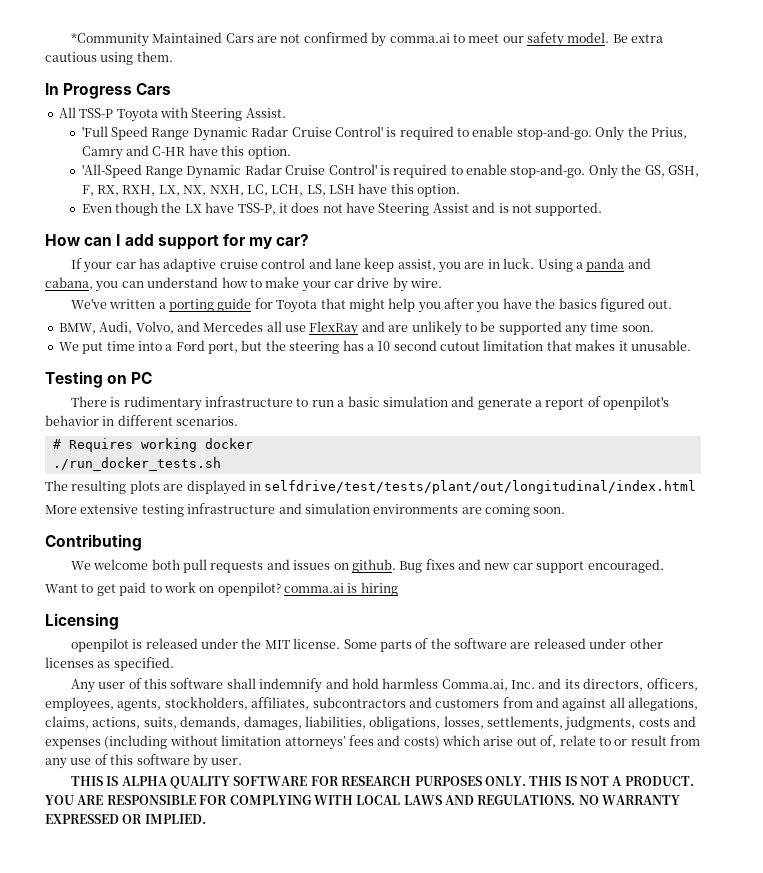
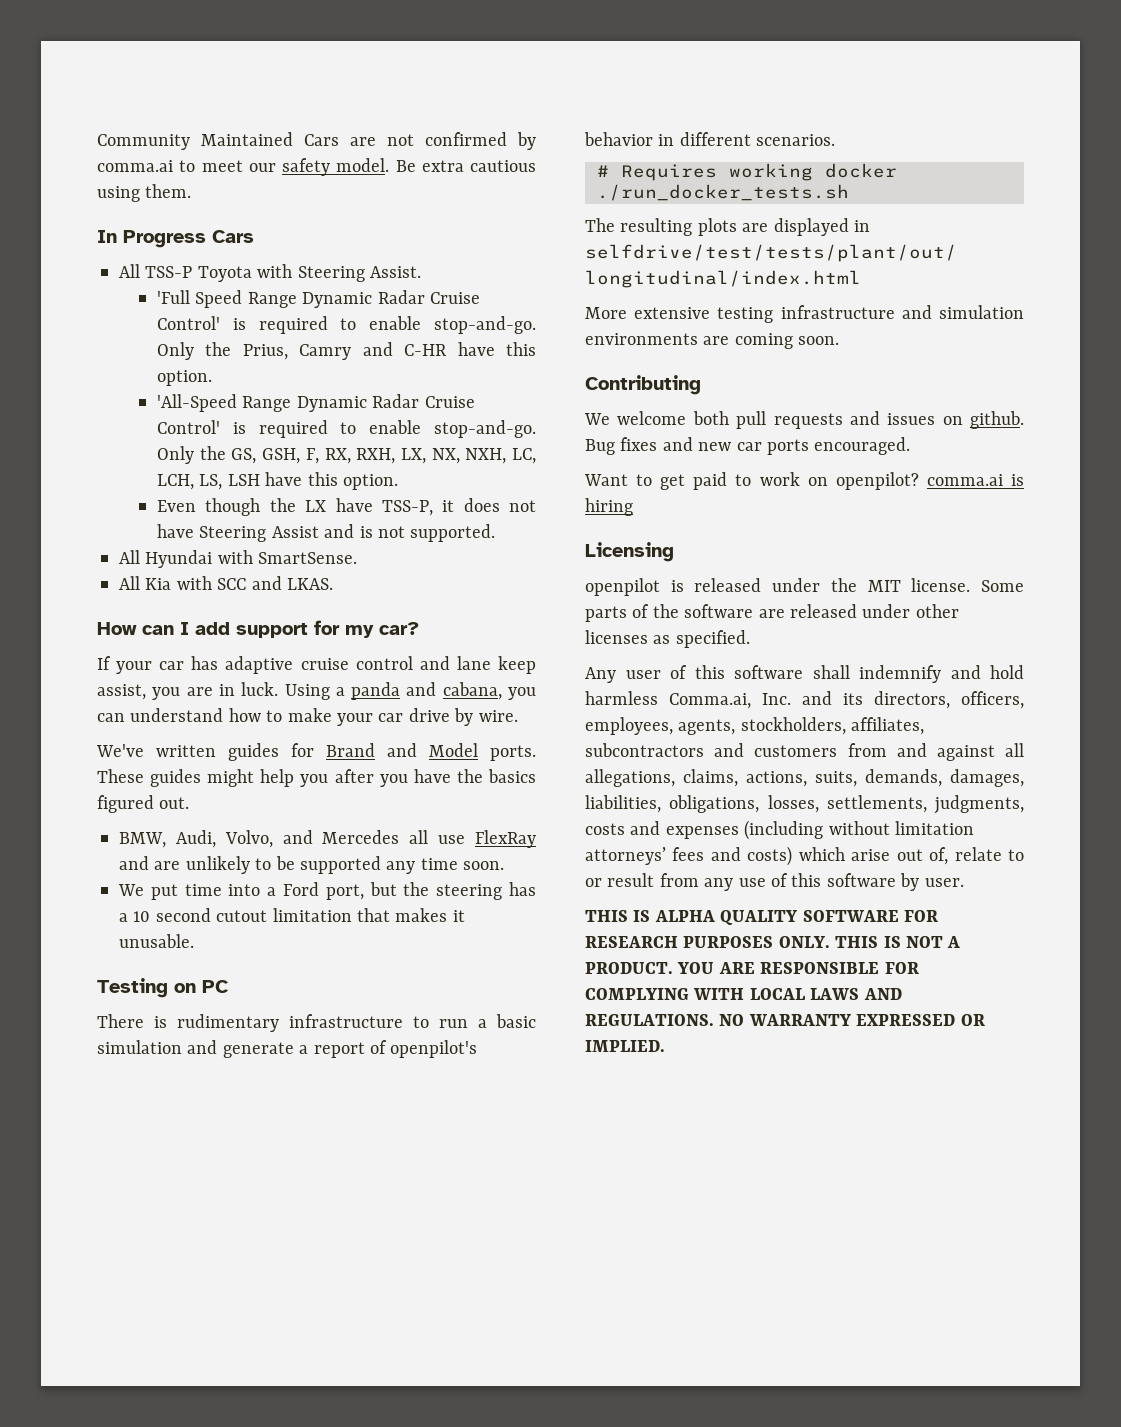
[70,32,149,47] *Community -> [97,134,190,150] Community
(603, 209) none -> [119,550,358,568] [119,576,333,590] // All Hyundai with SmartSense. // All Kia with SCC and LKAS.
[158,298,346,313] a porting guide for Toyota that -> [228,743,536,761] [97,769,202,787] guides for Brand and Model ports. These guides
[536,561,585,573] support -> [767,439,809,455] ports

